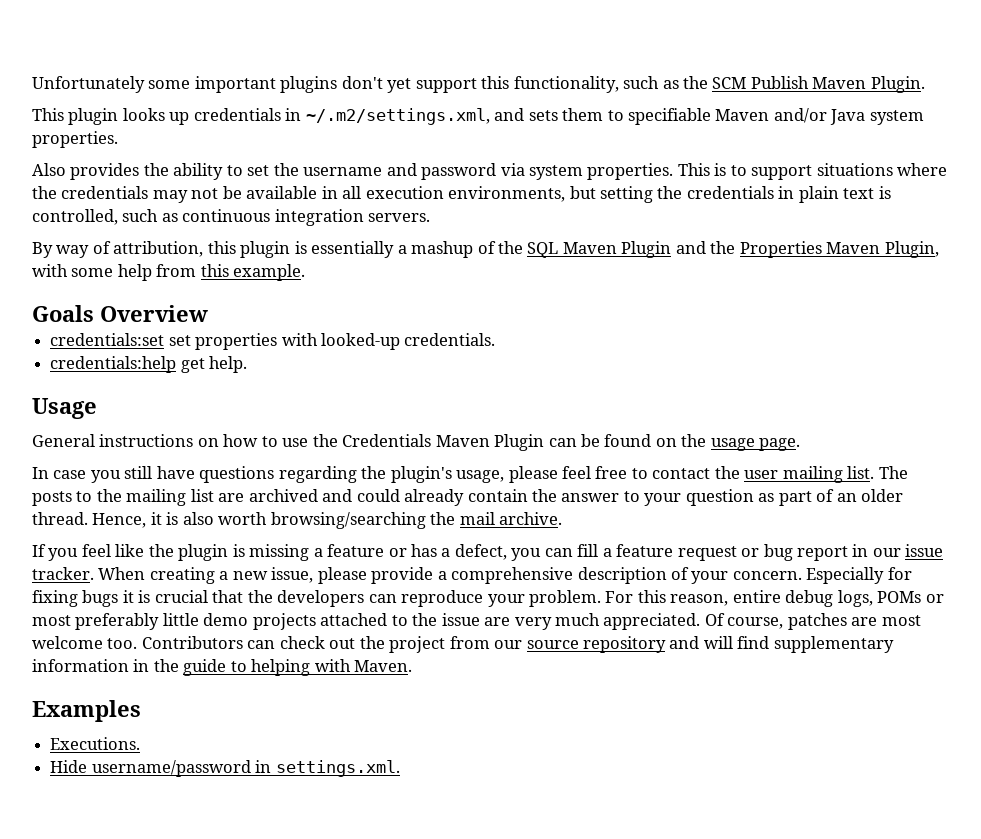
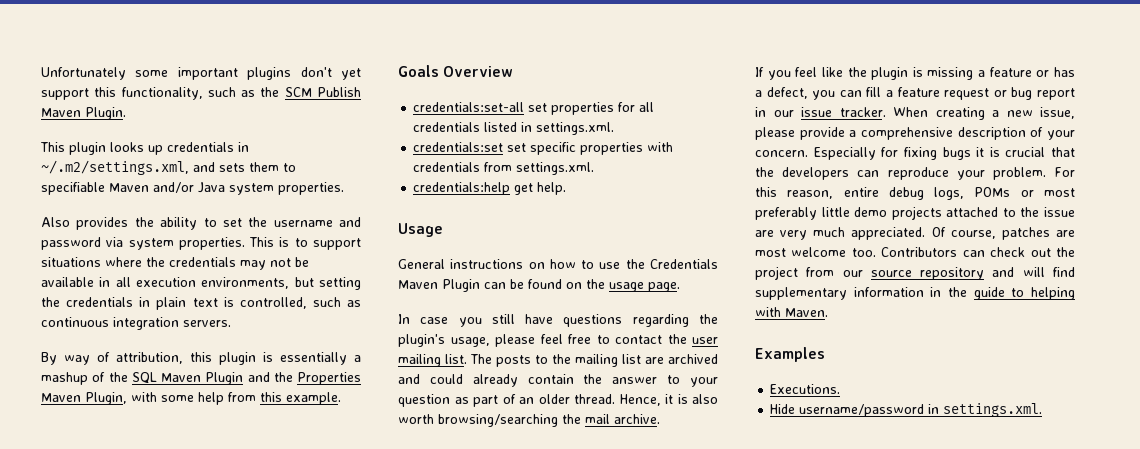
(208, 313) none -> [413,102,655,115] [413,122,615,135] // credentials:set-all set properties for all credentials listed in settings.xml.
(191, 340) none -> [530,142,577,155] specific
[320,333,496,350] looked-up credentials. -> [413,162,595,175] credentials from settings.xml.

